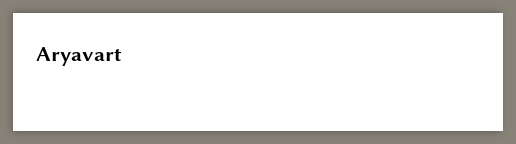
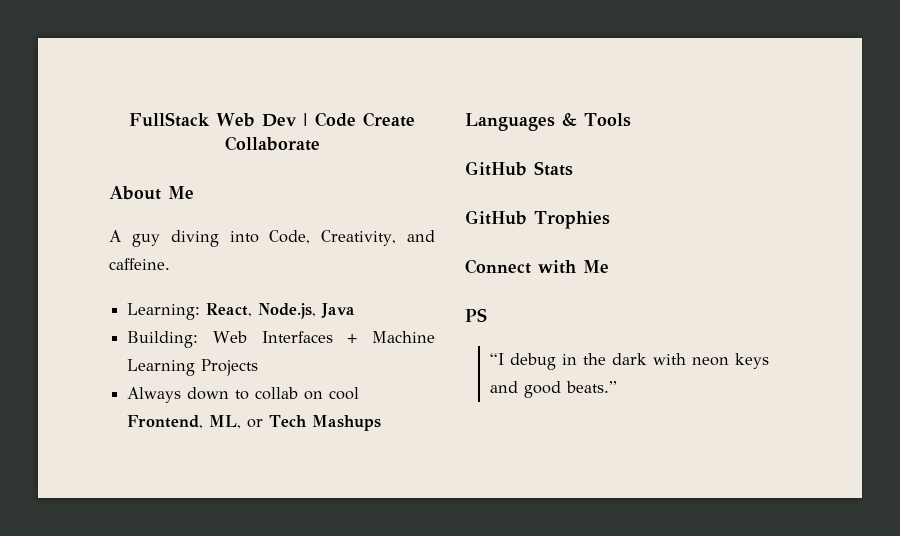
[36,47,122,66] Aryavart -> [129,112,415,127] [224,136,320,151] [109,186,194,200] [109,230,435,247] [109,258,170,270] [127,303,356,320] [127,331,435,348] [127,359,259,376] [127,387,360,403] [127,415,382,431] [465,113,631,131] [465,161,573,176] [465,210,610,229] [465,259,609,274] [465,308,487,322] [489,353,769,370] [489,381,617,398] FullStack Web Dev | Code Create Collaborate // About Me // A guy diving into Code, Creativity, and caffeine. // Learning: React, Node.js, Java // Building: Web Interfaces + Machine Learning Projects // Always down to collab on cool Frontend, ML, or Tech Mashups // Languages & Tools // GitHub Stats // GitHub Trophies // Connect with Me // PS // “I debug in the dark with neon keys and good beats.”

